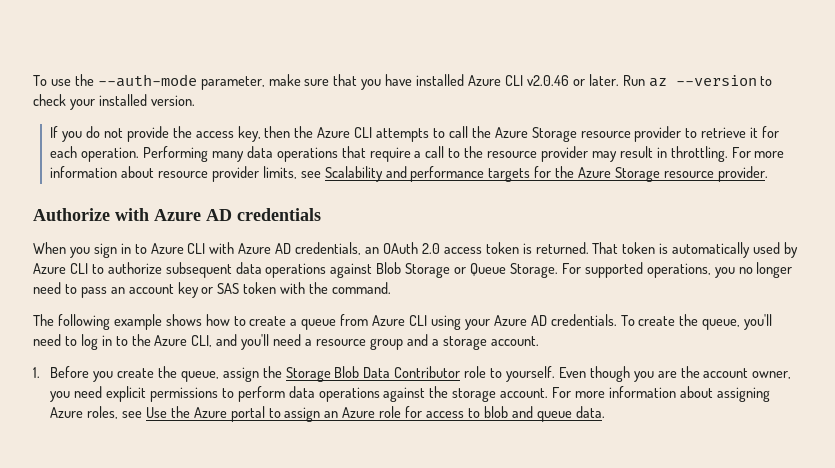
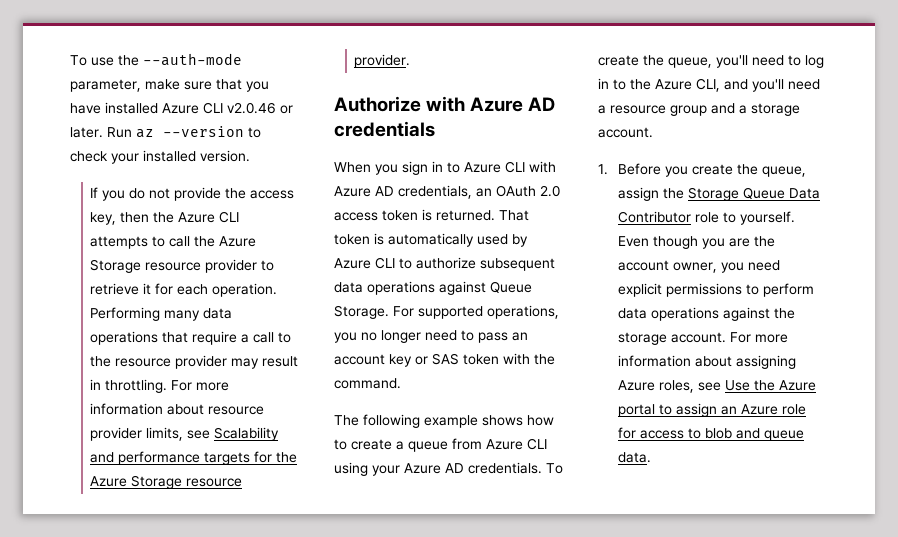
[376,262,467,278] Blob Storage or -> (486, 288) none
[334,366,360,378] Blob -> [743,187,786,199] Queue

